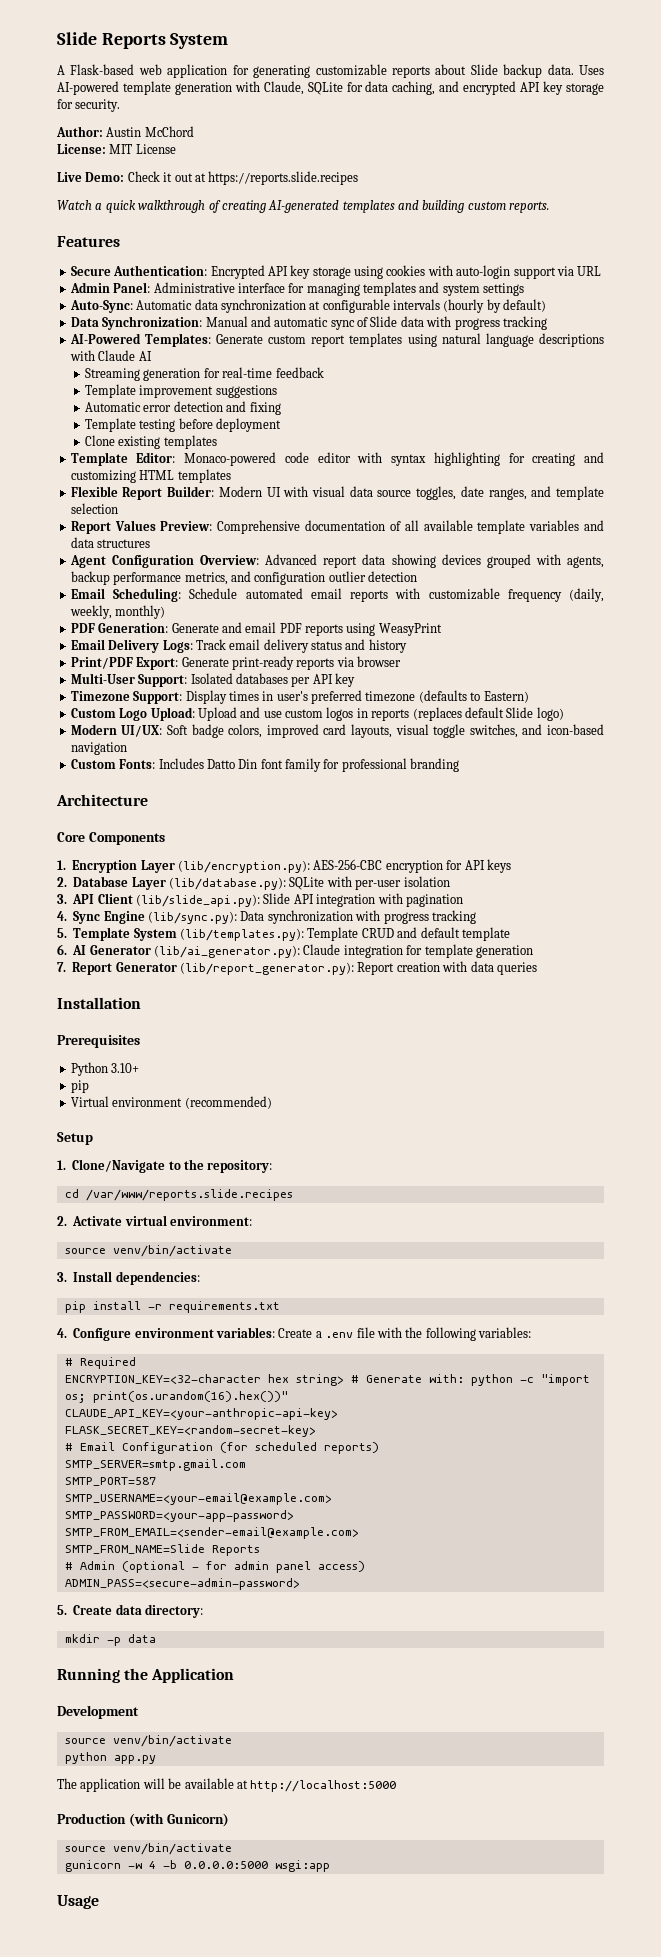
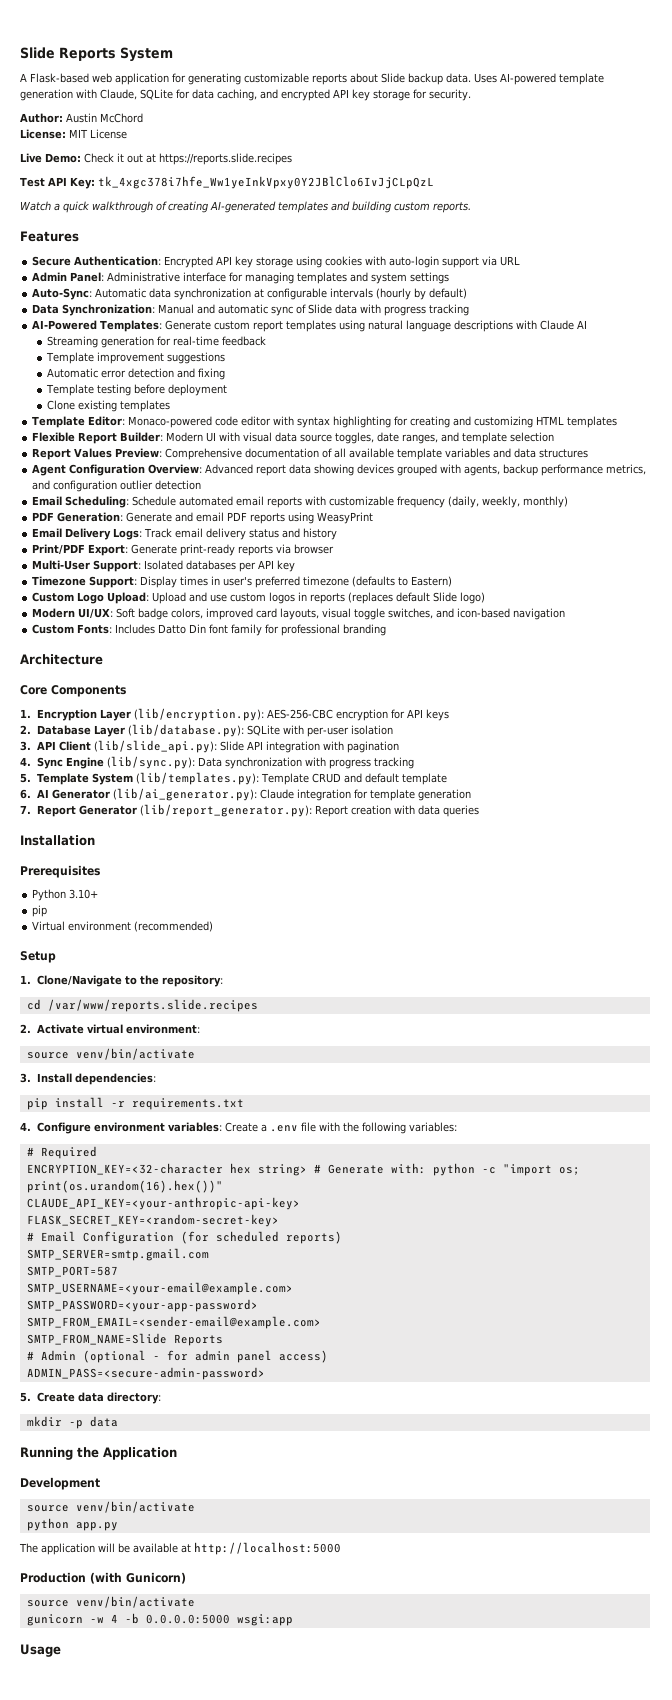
(359, 178) none -> [20,176,434,189] // Test API Key: tk_4xgc378i7hfe_Ww1yeInkVpxy0Y2JBlClo6IvJjCLpQzL

